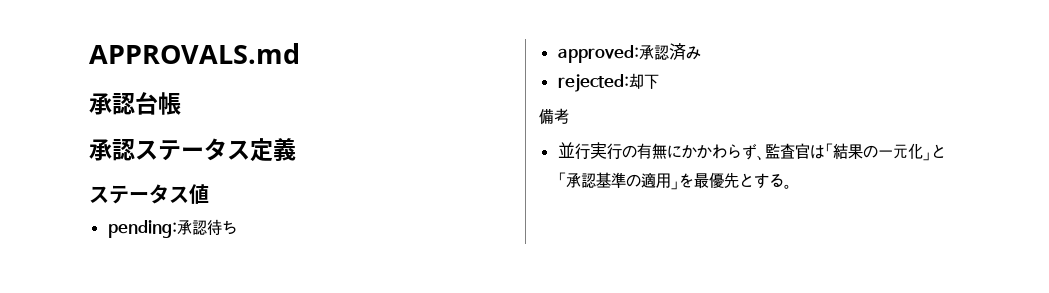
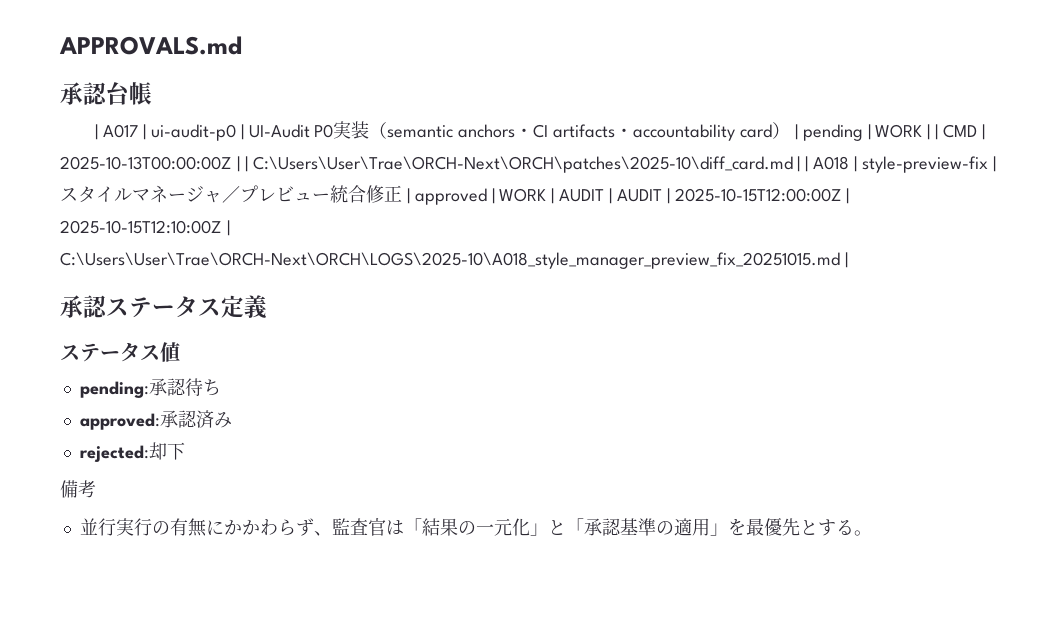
(181, 103) none -> [95,121,985,141] [60,156,996,173] [60,185,850,205] [60,220,230,236] [60,252,848,269] // | A017 | ui-audit-p0 | UI-Audit P0実装（semantic anchors・CI artifacts・accountability card） | pending | WORK | | CMD | 2025-10-13T00:00:00Z | | C:\Users\User\Trae\ORCH-Next\ORCH\patches\2025-10\diff_card.md | | A018 | style-preview-fix | スタイルマネージャ／プレビュー統合修正 | approved | WORK | AUDIT | AUDIT | 2025-10-15T12:00:00Z | 2025-10-15T12:10:00Z | C:\Users\User\Trae\ORCH-Next\ORCH\LOGS\2025-10\A018_style_manager_preview_fix_20251015.md |

